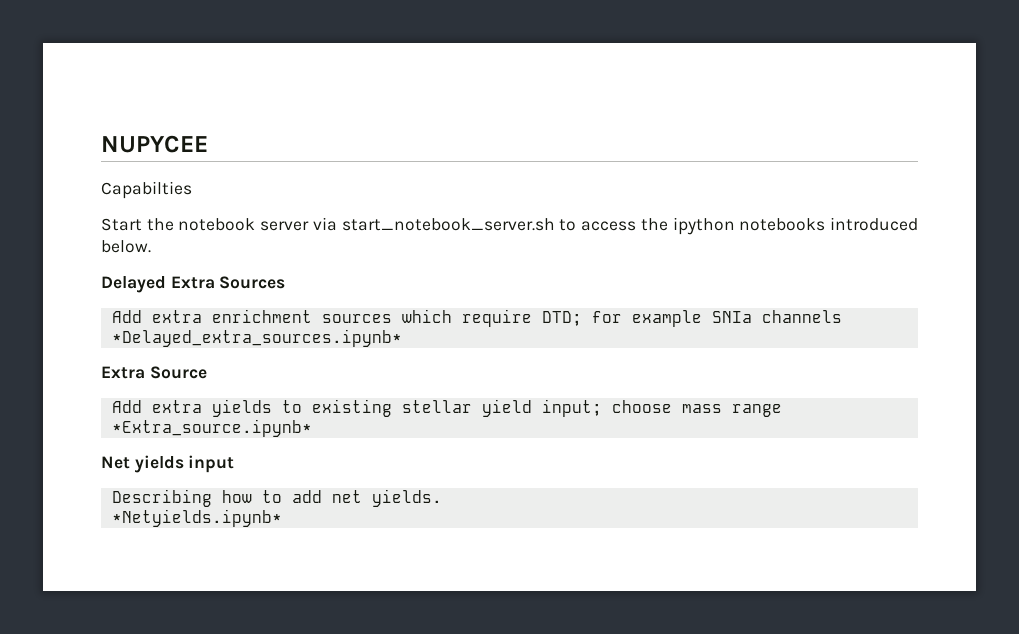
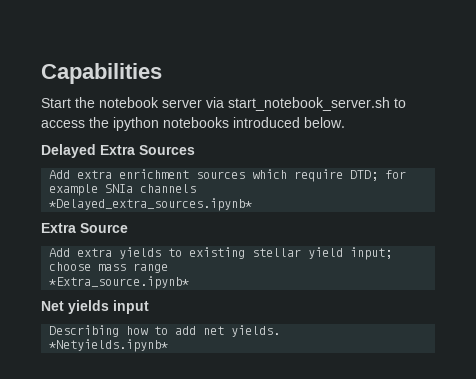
[101,135,208,153] [101,181,192,199] NUPYCEE // Capabilties -> [41,63,162,84] Capabilities

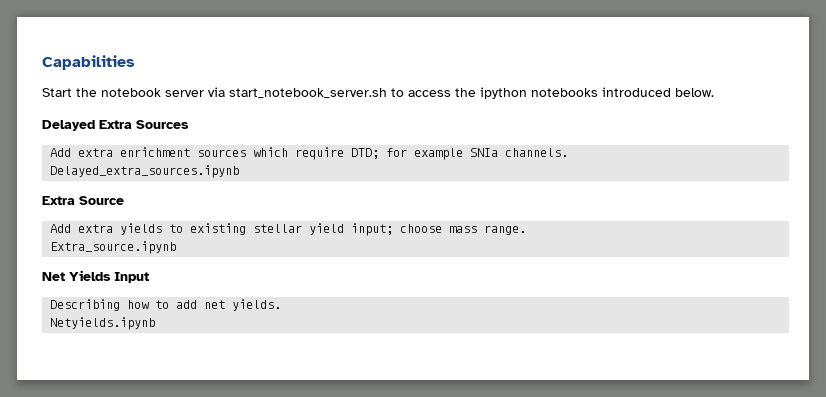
[140,184,197,193] [49,198,253,211] channels // *Delayed_extra_sources.ipynb* -> [505,148,569,157] [50,165,240,178] channels. // Delayed_extra_sources.ipynb
[133,263,169,273] [49,276,190,289] range // *Extra_source.ipynb* -> [484,225,527,235] [50,241,177,254] range. // Extra_source.ipynb
[68,300,149,314] yields input -> [69,270,149,283] Yields Input
[49,339,169,352] *Netyields.ipynb* -> [50,317,156,330] Netyields.ipynb

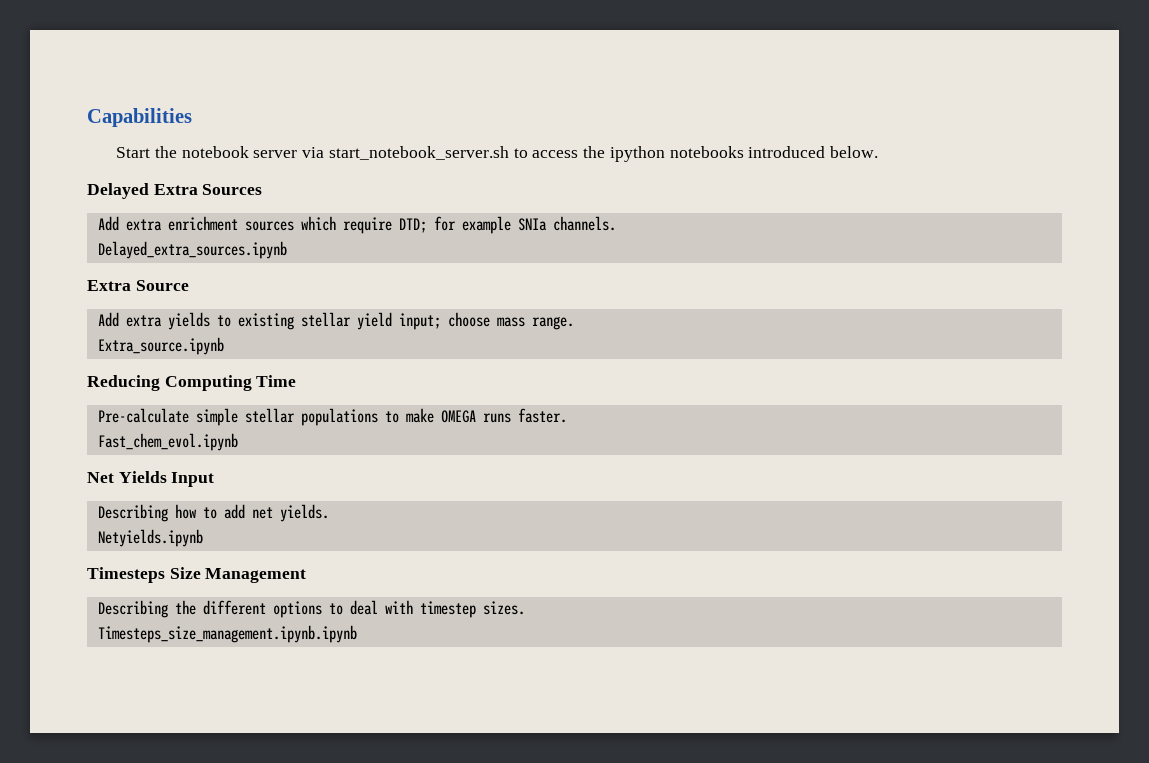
(177, 247) none -> [87,375,297,391] [97,408,567,426] [97,433,238,451] // Reducing Computing Time // Pre-calculate simple stellar populations to make OMEGA runs faster. // Fast_chem_evol.ipynb
(156, 323) none -> [87,567,307,583] [97,600,525,618] [97,625,357,643] // Timesteps Size Management // Describing the different options to deal with timestep sizes. // Timesteps_size_management.ipynb.ipynb

